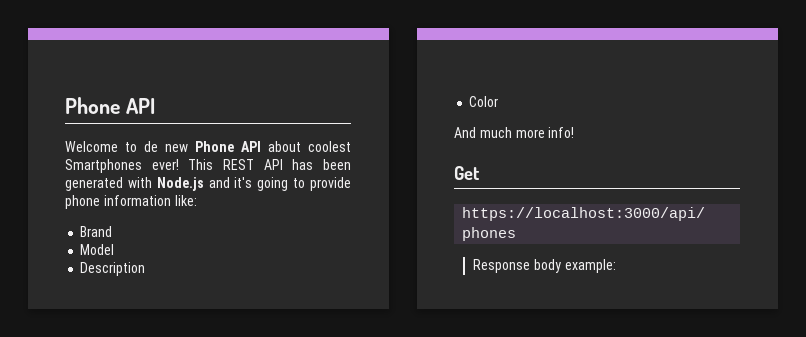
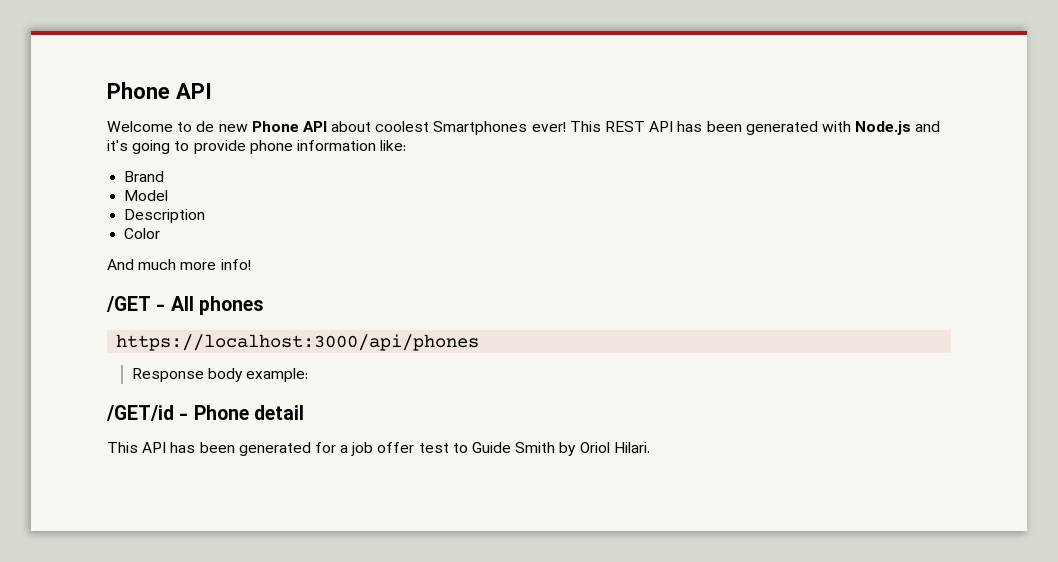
[454,166,480,180] Get -> [106,296,263,315] /GET - All phones
(616, 266) none -> [106,405,304,421] [107,442,650,456] // /GET/id - Phone detail // This API has been generated for a job offer test to Guide Smith by Oriol Hilari.

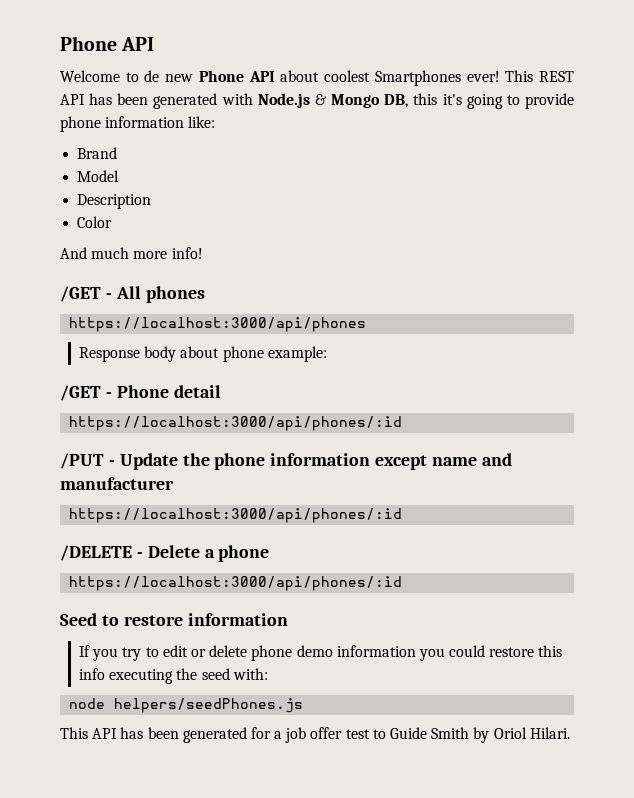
[915,121,941,132] and -> [314,93,438,108] & Mongo DB, this
(243, 375) none -> [180,346,264,362] about phone
[106,405,174,421] /GET/id -> [60,385,101,401] /GET
(304, 412) none -> [69,416,403,431] [60,453,512,470] [60,477,174,490] [69,508,403,523] [60,545,270,562] [69,576,403,591] [60,613,288,626] [79,645,563,661] [79,668,268,684] [69,698,304,713] // https://localhost:3000/api/phones/:id // /PUT - Update the phone information except name and manufacturer // https://localhost:3000/api/phones/:id // /DELETE - Delete a phone // https://localhost:3000/api/phones/:id // Seed to restore information // If you try to edit or delete phone demo information you could restore this info executing the seed with: // node helpers/seedPhones.js

